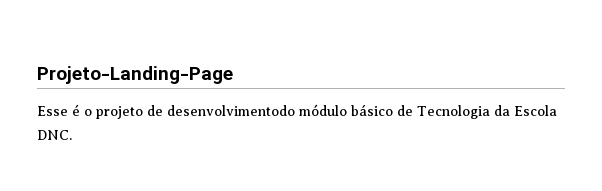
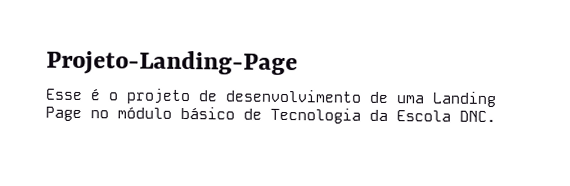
[167,105,295,116] desenvolvimentodo -> [225,89,497,108] [45,106,109,122] desenvolvimento de uma Landing Page no

